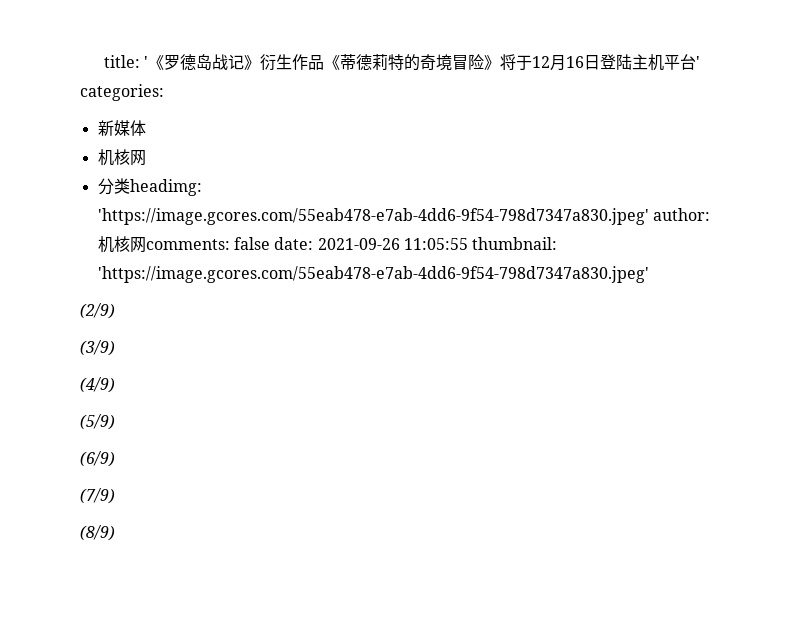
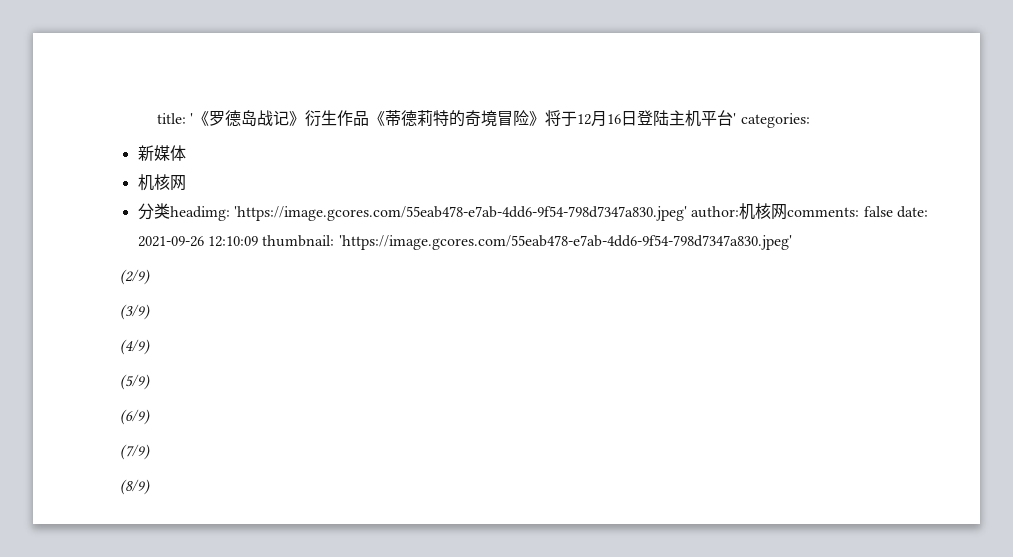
[403,238,468,250] 11:05:55 -> [207,236,258,247] 12:10:09

